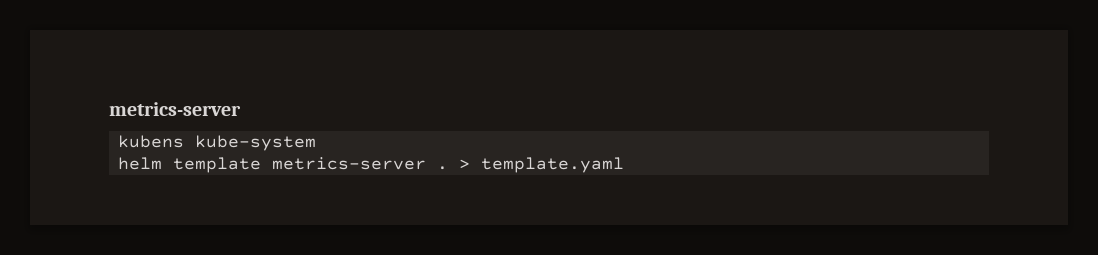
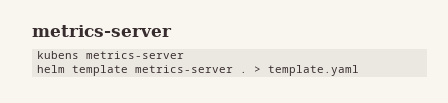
[195,135,317,151] kube-system -> [86,51,185,59] metrics-server

